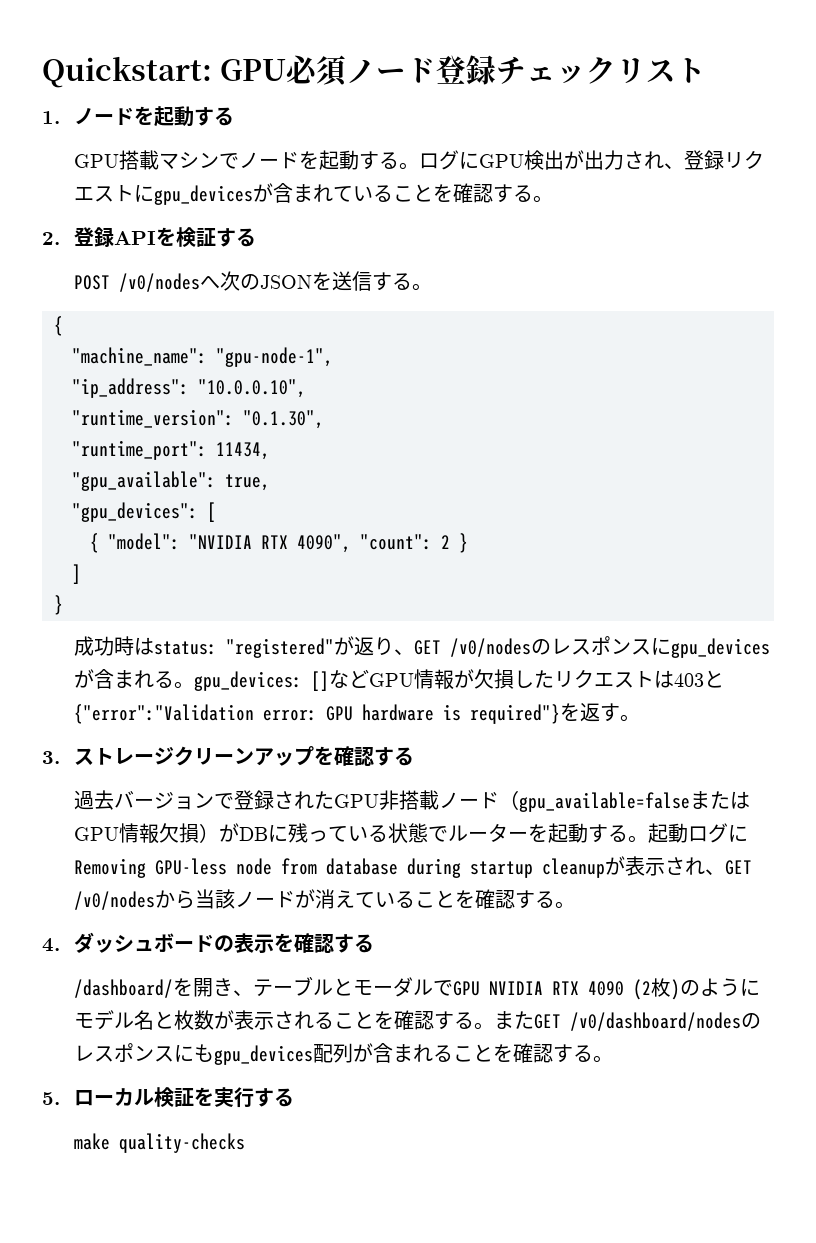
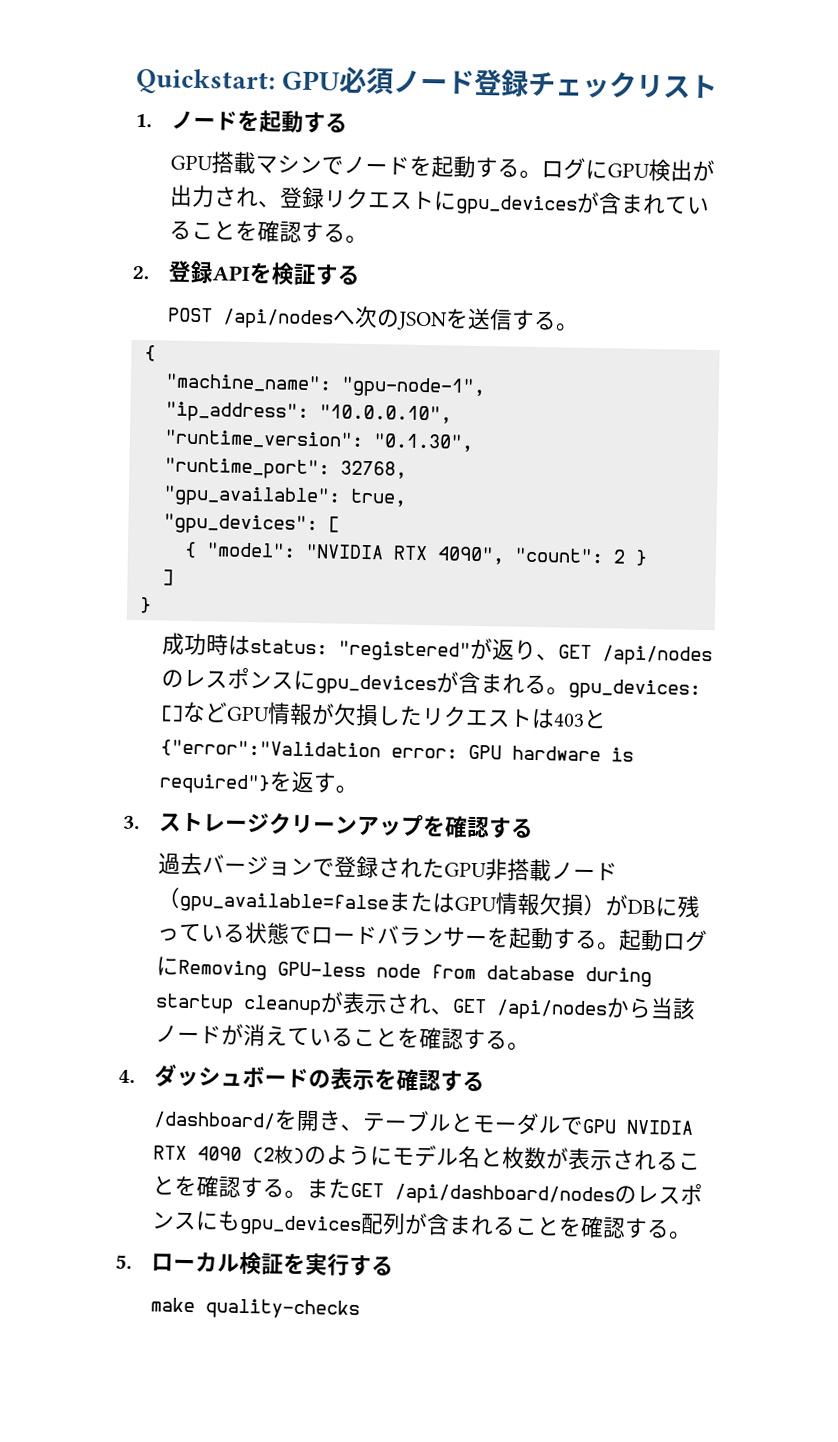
[119,273,201,292] /v0/nodes -> [221,308,334,330] /api/nodes
[216,442,270,460] 11434, -> [339,460,407,479] 32768,
[450,638,532,657] /v0/nodes -> [601,645,713,667] /api/nodes
[448,823,509,842] ルータ -> [310,925,466,947] ロードバランサ
[74,891,156,910] /v0/nodes -> [495,999,608,1021] /api/nodes
[570,1012,742,1031] /v0/dashboard/nodes -> [393,1183,615,1207] /api/dashboard/nodes

